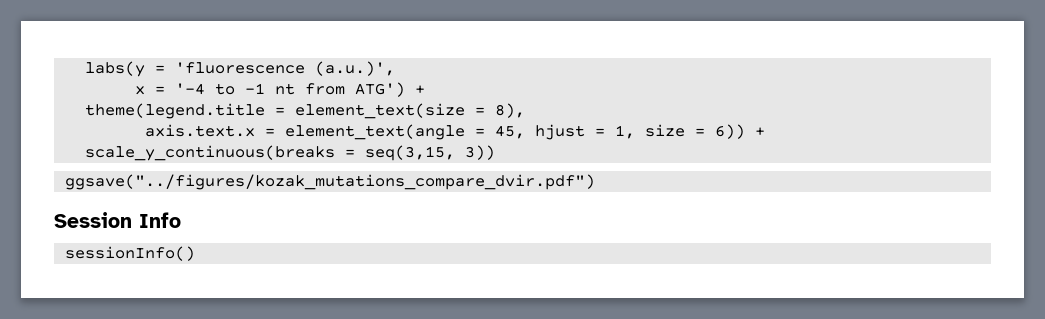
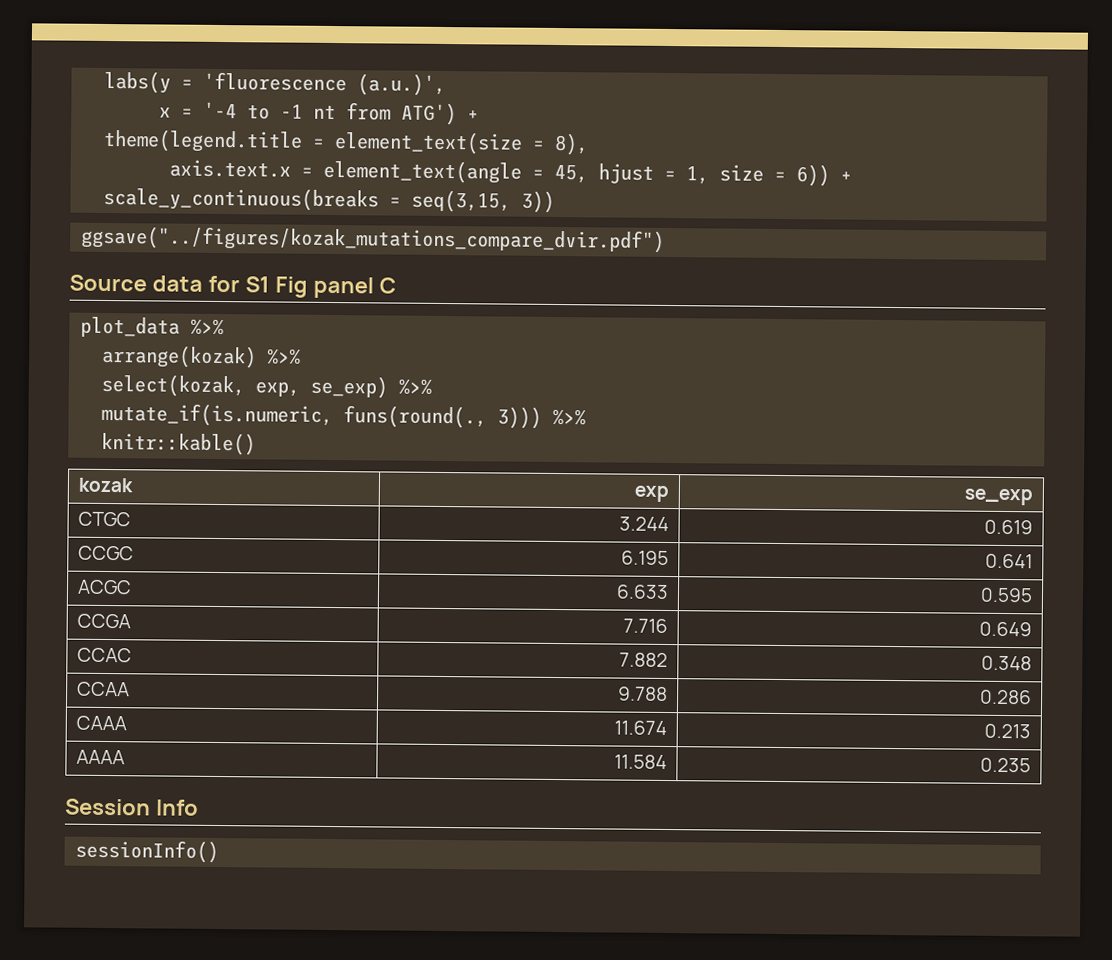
(595, 182) none -> [69,274,396,299] [80,316,225,338] [101,344,302,369] [101,373,433,399] [101,402,587,429] [101,431,257,456] [78,477,134,493] [633,485,669,503] [963,488,1033,506] [78,511,132,527] [618,516,669,532] [983,519,1033,535] [78,545,135,561] [620,550,669,566] [984,553,1033,569] [77,579,133,595] [615,584,669,600] [979,587,1033,603] [77,613,132,629] [622,618,668,633] [978,621,1032,637] [77,647,133,663] [618,652,668,667] [980,655,1032,671] [77,681,131,697] [617,686,668,701] [979,689,1032,705] [76,715,128,731] [613,720,667,735] [983,723,1031,739] [76,749,126,765] [613,754,667,769] [979,757,1031,773] // Source data for S1 Fig panel C // plot_data %>% // arrange(kozak) %>% // select(kozak, exp, se_exp) %>% // mutate_if(is.numeric, funs(round(., 3))) %>% // knitr::kable() // kozak | exp | se_exp // CTGC | 3.244 | 0.619 // CCGC | 6.195 | 0.641 // ACGC | 6.633 | 0.595 // CCGA | 7.716 | 0.649 // CCAC | 7.882 | 0.348 // CCAA | 9.788 | 0.286 // CAAA | 11.674 | 0.213 // AAAA | 11.584 | 0.235

